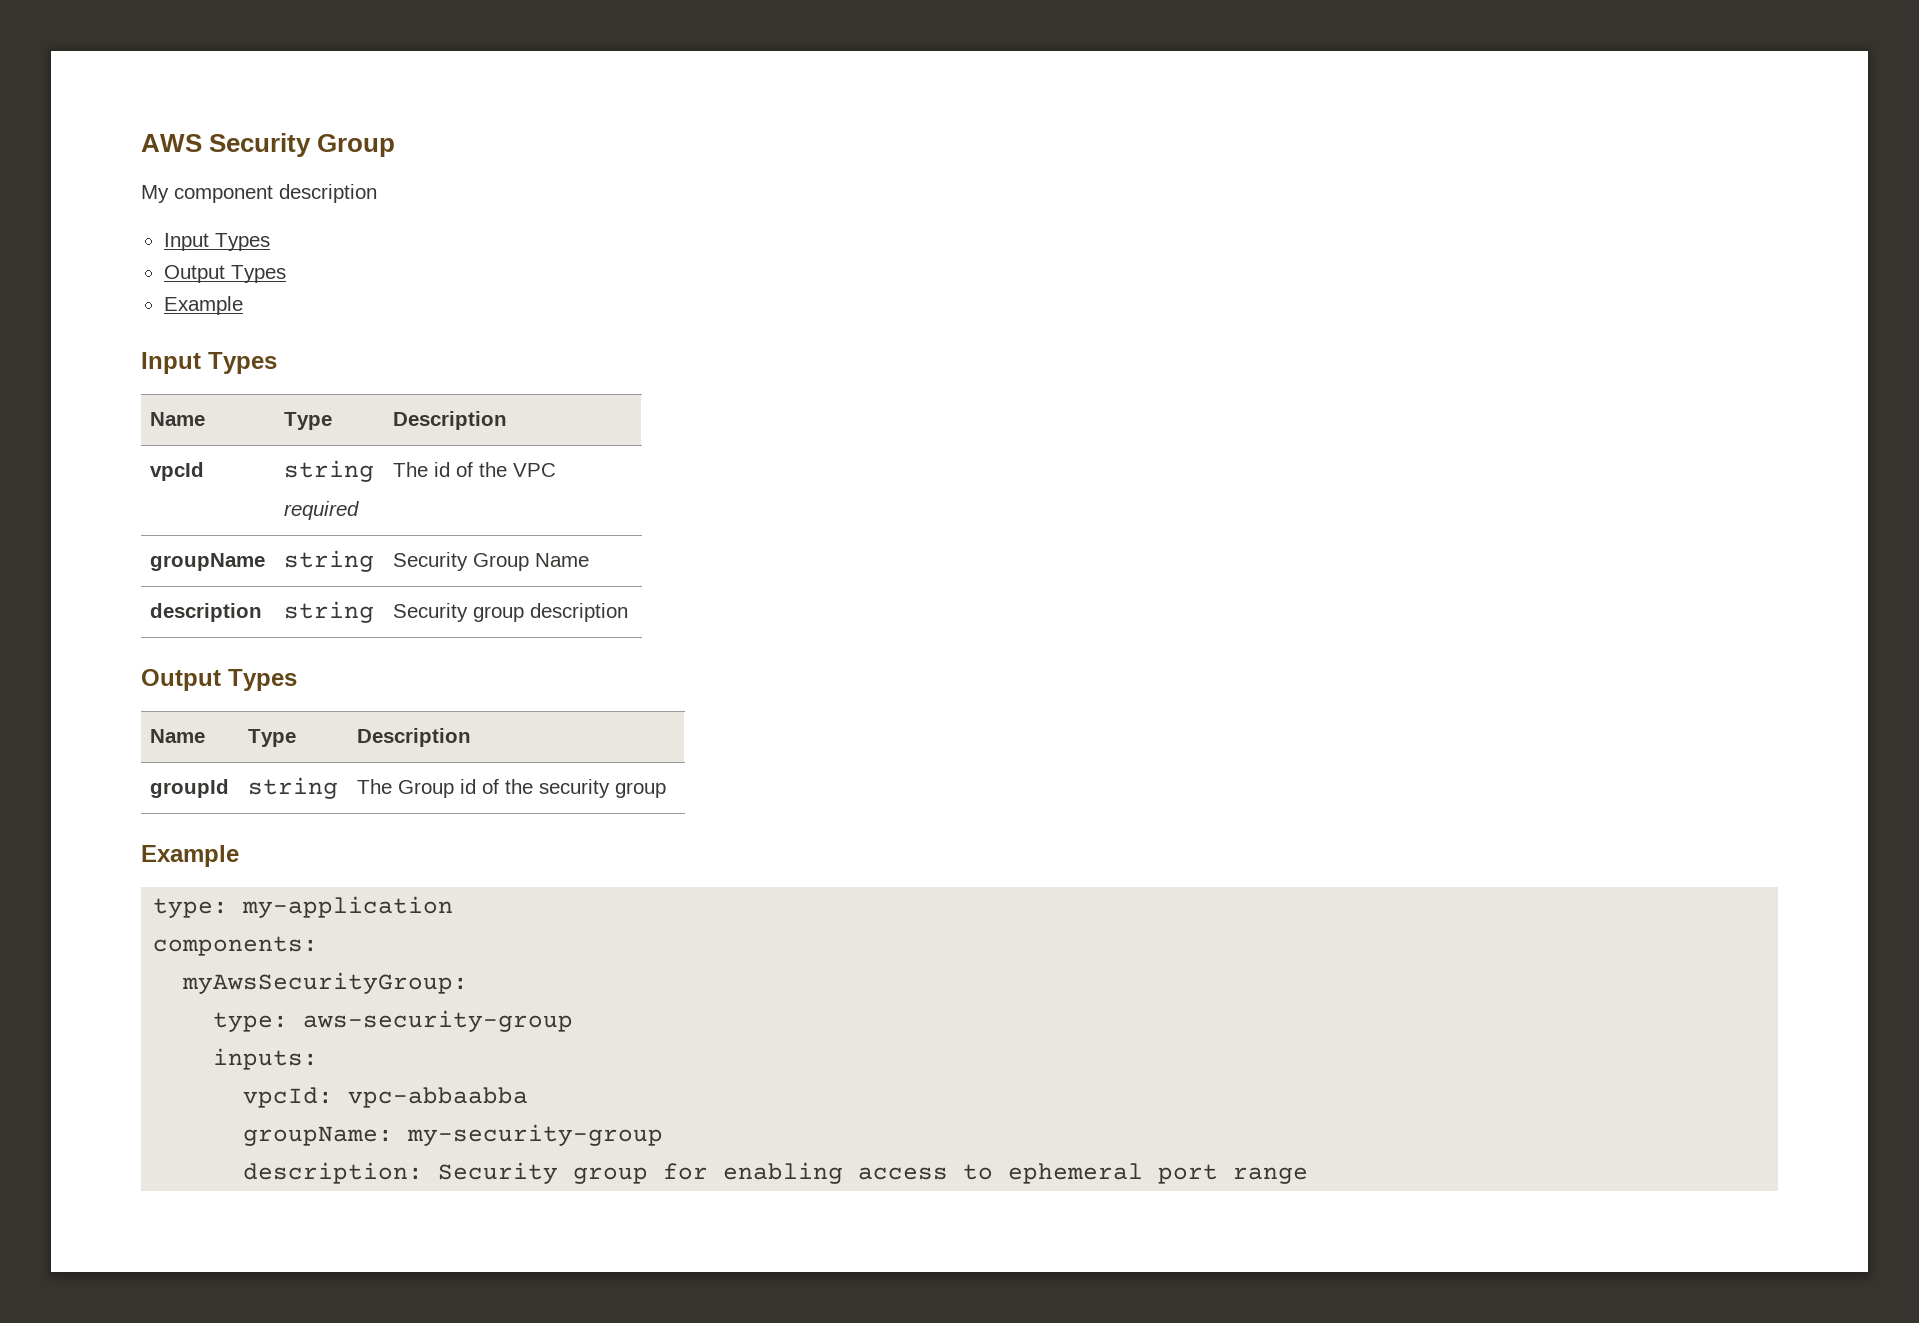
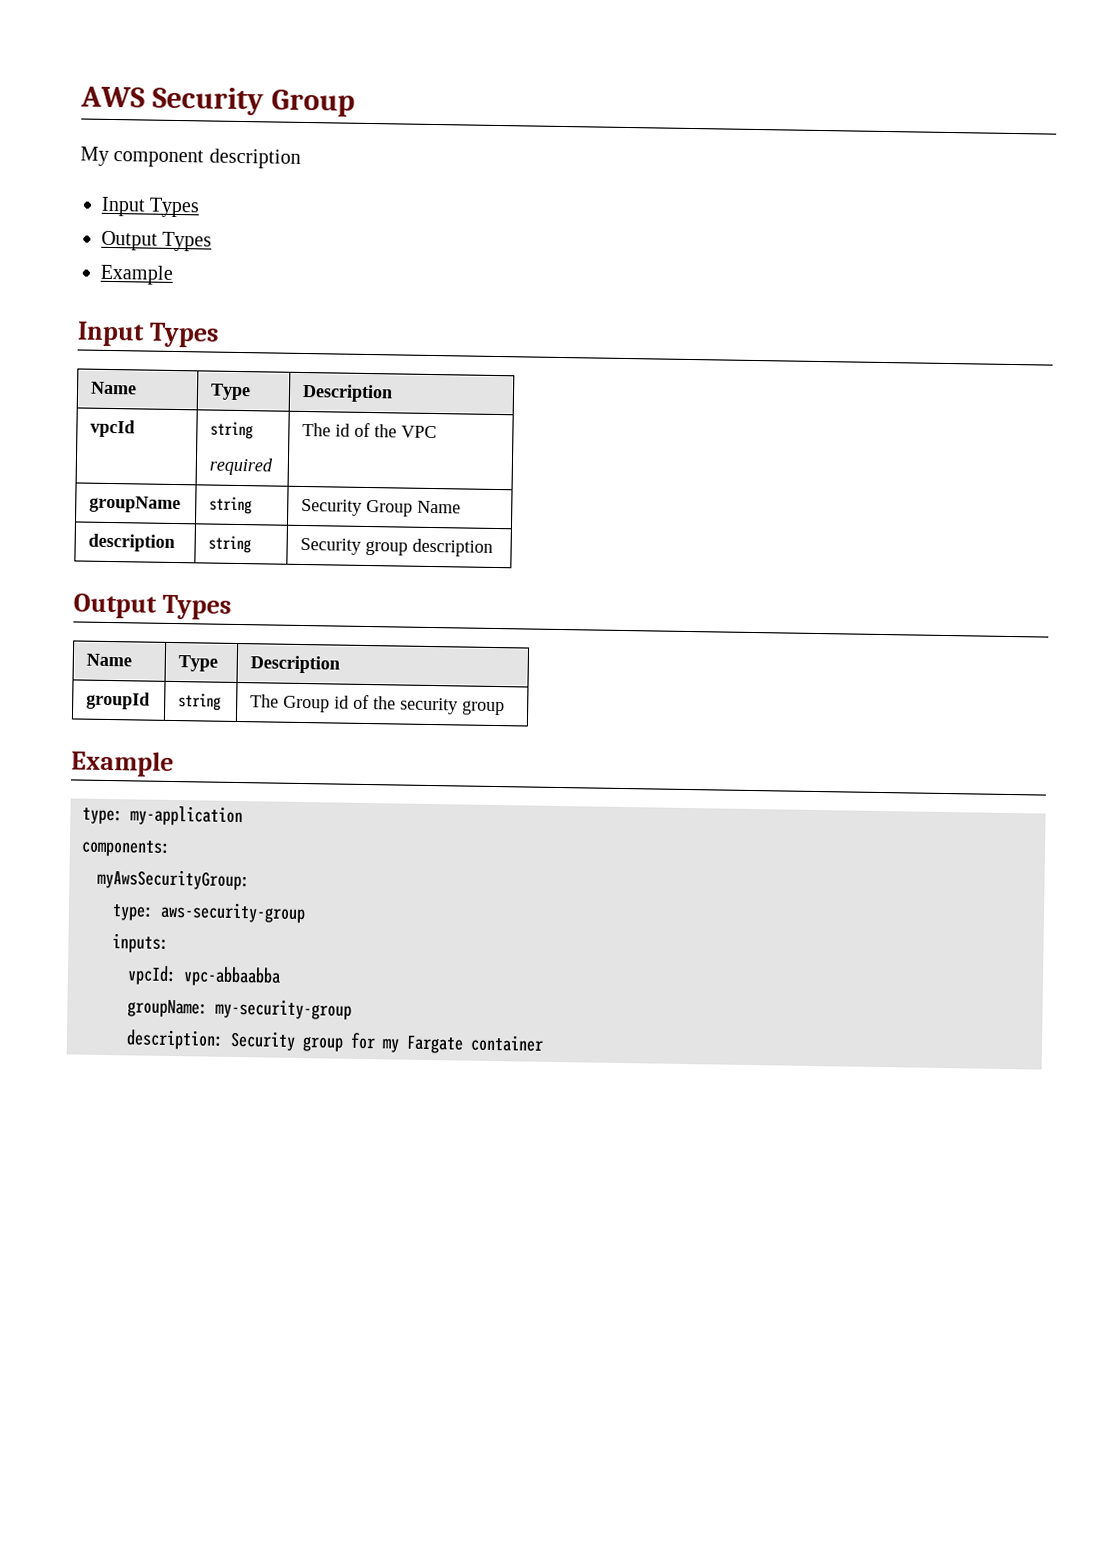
[723,1162,1309,1184] enabling access to ephemeral port range -> [382,1034,544,1054] my Fargate container

